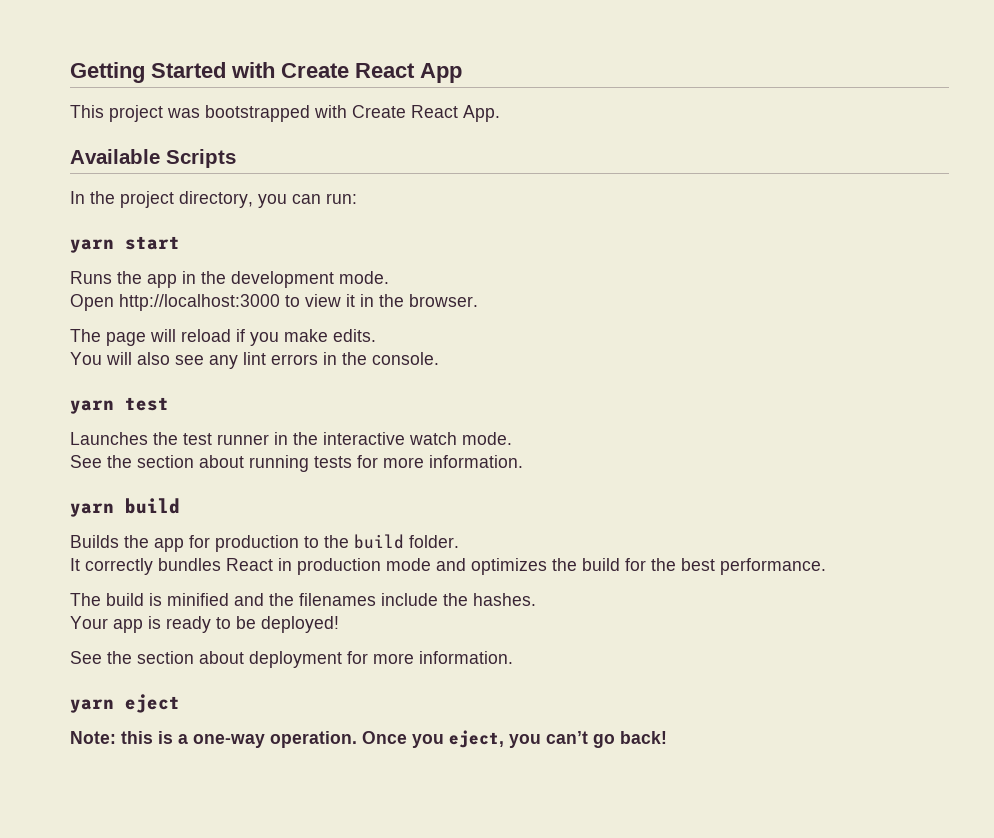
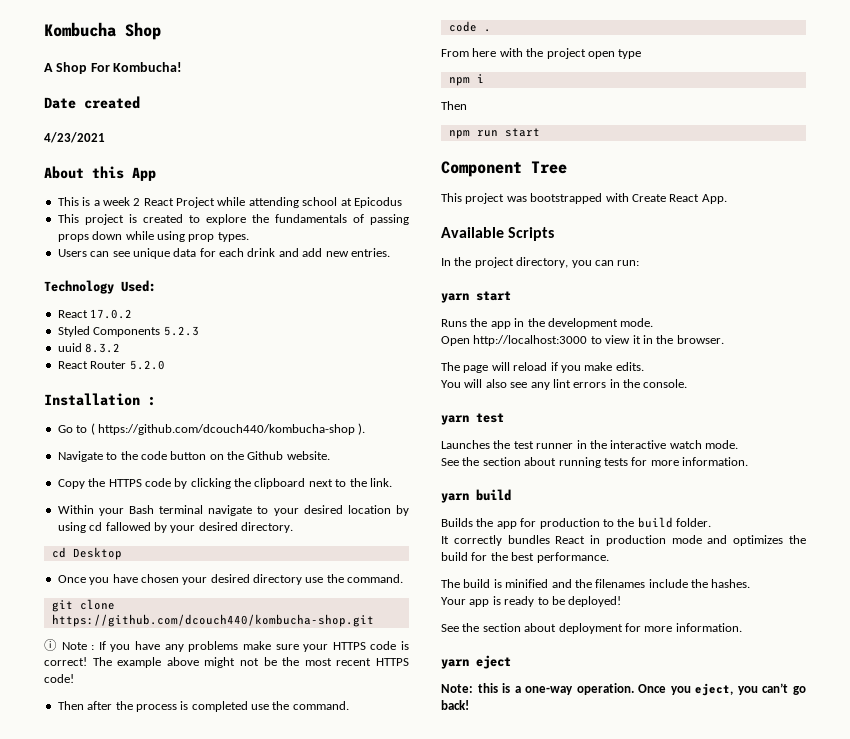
[70,62,462,83] Getting Started with Create React App -> [44,22,161,40] [44,62,183,74] [44,96,140,109] [44,132,105,143] [44,166,156,181] [57,197,402,208] [57,214,409,225] [57,231,249,242] [57,248,390,259] [44,280,156,294] [57,309,133,319] [57,326,199,337] [57,343,121,353] [57,360,165,370] [44,393,156,406] [57,423,366,435] [57,451,330,462] [57,478,392,489] [57,505,410,516] [57,522,293,533] [51,547,122,560] [57,574,404,585] [51,599,115,612] [51,614,374,627] [44,639,410,652] [44,657,409,668] [44,674,74,683] [57,701,349,712] [448,21,491,32] [441,48,642,59] [448,74,484,86] [441,101,467,110] [448,128,540,139] [441,161,567,177] Kombucha Shop // A Shop For Kombucha! // Date created // 4/23/2021 // About this App // This is a week 2 React Project while attending school at Epicodus // This project is created to explore the fundamentals of passing props down while using prop types. // Users can see unique data for each drink and add new entries. // Technology Used: // React 17.0.2 // Styled Components 5.2.3 // uuid 8.3.2 // React Router 5.2.0 // Installation : // Go to ( https://github.com/dcouch440/kombucha-shop ). // Navigate to the code button on the Github website. // Copy the HTTPS code by clicking the clipboard next to the link. // Within your Bash terminal navigate to your desired location by using cd fallowed by your desired directory. // cd Desktop // Once you have chosen your desired directory use the command. // git clone https://github.com/dcouch440/kombucha-shop.git // ⓘ Note : If you have any problems make sure your HTTPS code is correct! The example above might not be the most recent HTTPS code! // Then after the process is completed use the command. // code . // From here with the project open type // npm i // Then // npm run start // Component Tree

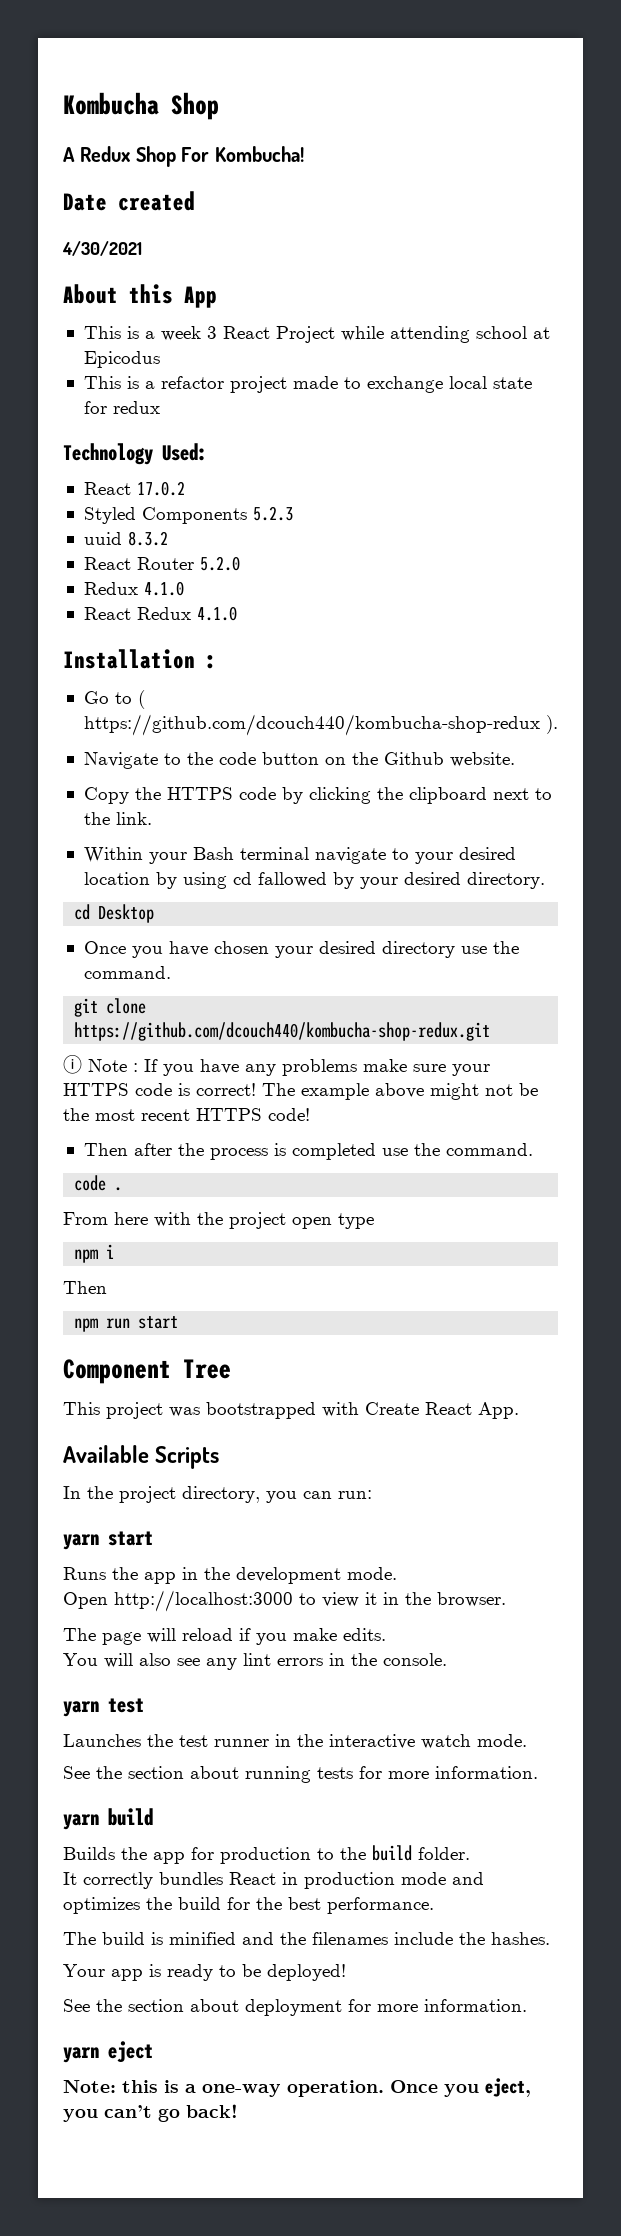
(53, 67) none -> [80,146,131,162] Redux
[44,132,105,143] 4/23/2021 -> [62,241,142,256] 4/30/2021
[133,198,141,206] 2 -> [206,326,217,339] 3
[84,214,409,225] [57,231,249,242] [57,248,390,259] project is created to explore the fundamentals of passing props down while using prop types. // Users can see unique data for each drink and add new entries. -> [126,376,532,393] [83,401,160,414] is a refactor project made to exchange local state for redux
(165, 365) none -> [83,581,184,596] [83,606,237,621] // Redux 4.1.0 // React Redux 4.1.0
[97,424,355,435] https://github.com/dcouch440/kombucha-shop -> [83,714,540,736] https://github.com/dcouch440/kombucha-shop-redux
[51,614,374,627] https://github.com/dcouch440/kombucha-shop.git -> [74,1022,491,1041] https://github.com/dcouch440/kombucha-shop-redux.git

